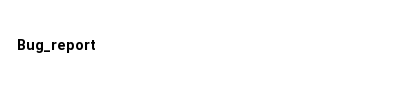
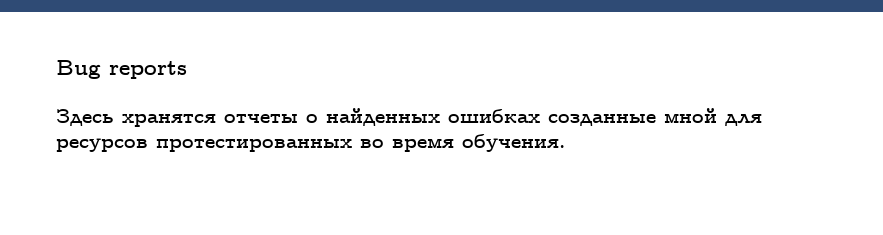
[17,39,96,53] Bug_report -> [56,60,187,79] [56,108,762,127] [56,134,565,152] Bug reports // Здесь хранятся отчеты о найденных ошибках созданные мной для ресурсов протестированных во время обучения.

